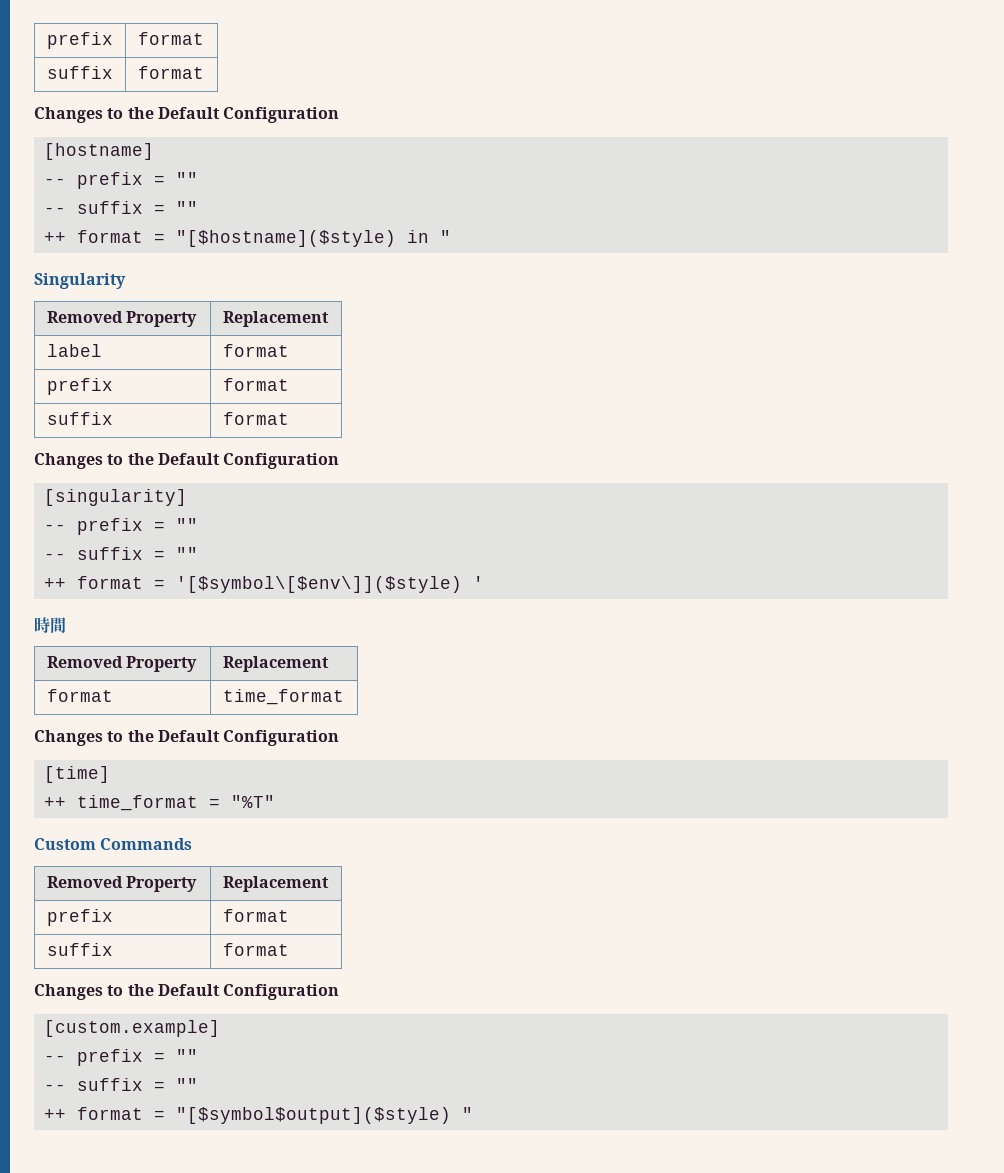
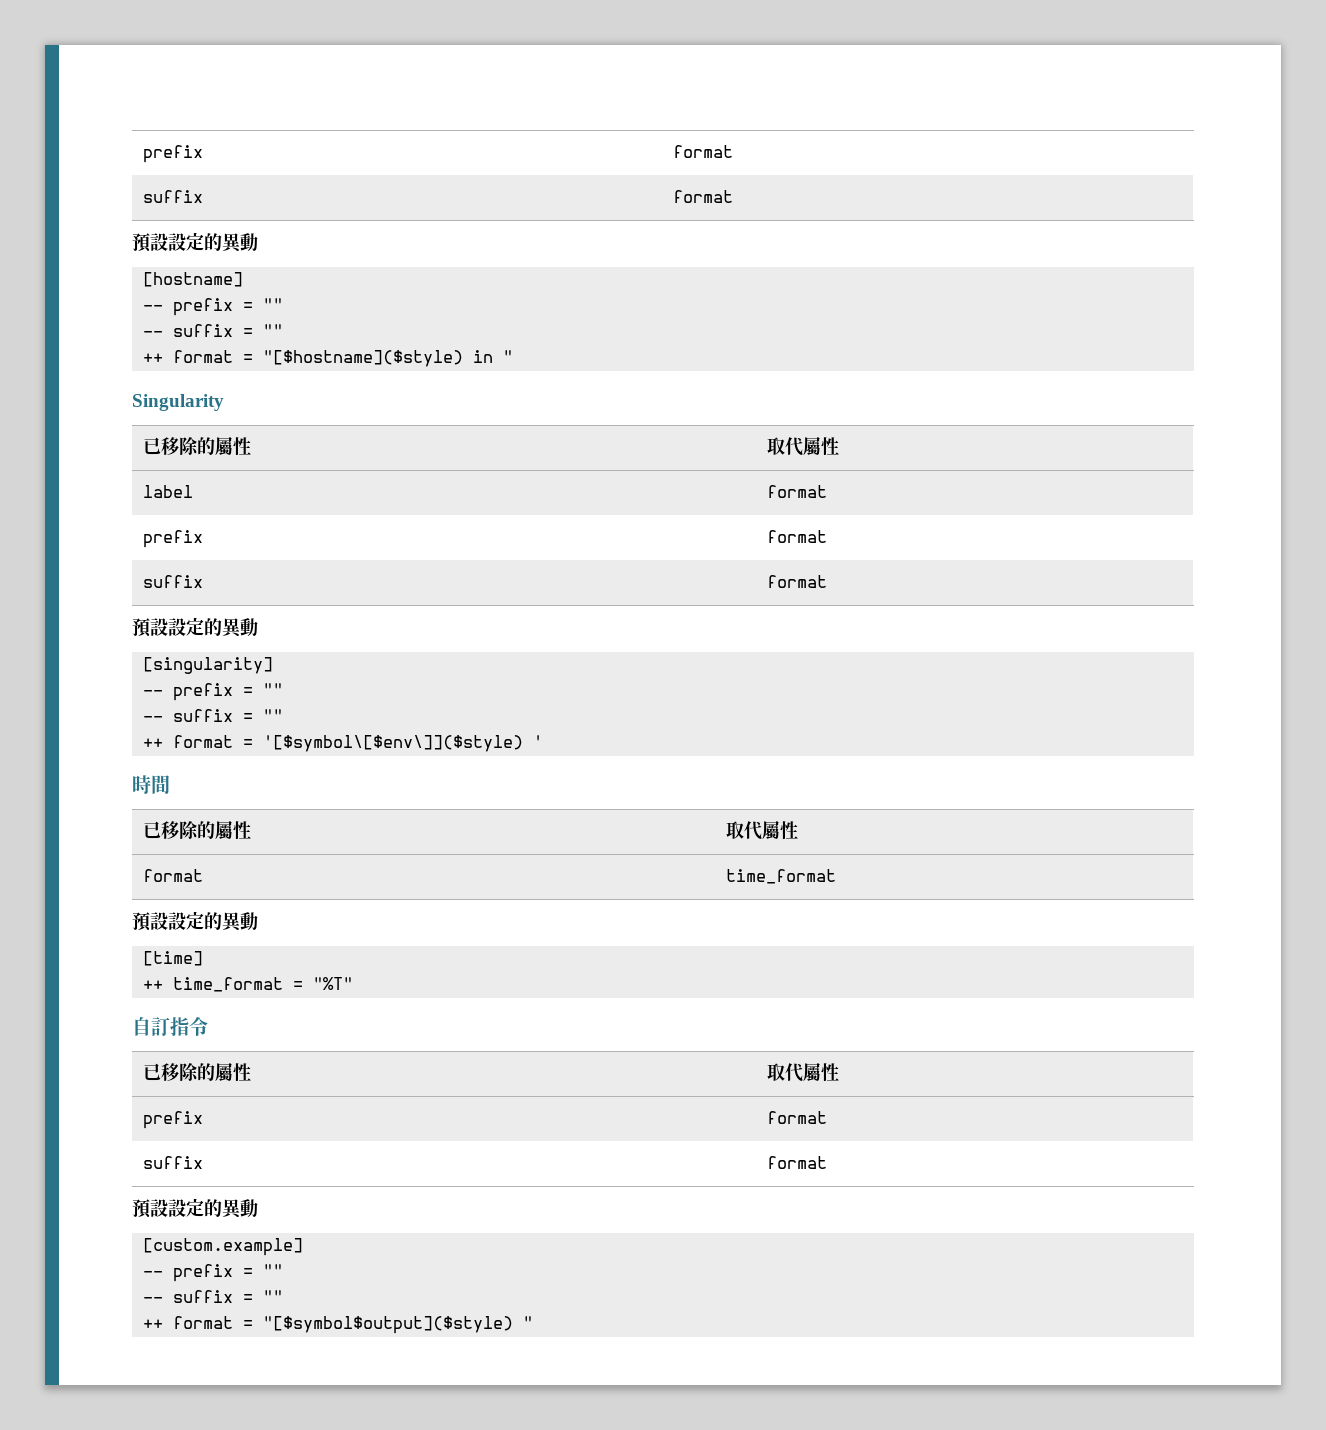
[46,32,113,49] [137,32,204,45] [46,66,113,79] [137,66,204,79] [34,107,340,123] prefix | format // suffix | format // Changes to the Default Configuration -> [142,145,203,163] [672,145,733,158] [142,190,203,203] [672,190,733,203] [132,232,258,253] prefix | format // suffix | format // 預設設定的異動
[46,311,197,327] [222,311,329,327] Removed Property | Replacement -> [142,437,251,456] [766,437,839,456] 已移除的屬性 | 取代屬性
[34,453,340,469] Changes to the Default Configuration -> [132,617,258,638] 預設設定的異動
[46,656,197,672] [222,656,329,672] [46,689,113,702] [222,689,344,705] [34,730,340,746] Removed Property | Replacement // format | time_format // Changes to the Default Configuration -> [142,821,251,840] [725,821,798,840] [142,869,203,882] [725,869,836,884] [132,911,258,932] 已移除的屬性 | 取代屬性 // format | time_format // 預設設定的異動
[34,838,193,850] [46,876,197,892] [222,876,329,892] [46,909,113,926] [222,909,289,922] [46,943,113,956] [222,943,289,956] [34,984,340,1000] Custom Commands // Removed Property | Replacement // prefix | format // suffix | format // Changes to the Default Configuration -> [132,1017,208,1036] [142,1063,251,1082] [766,1063,839,1082] [142,1111,203,1129] [766,1111,827,1124] [142,1156,203,1169] [766,1156,827,1169] [132,1198,258,1219] 自訂指令 // 已移除的屬性 | 取代屬性 // prefix | format // suffix | format // 預設設定的異動

